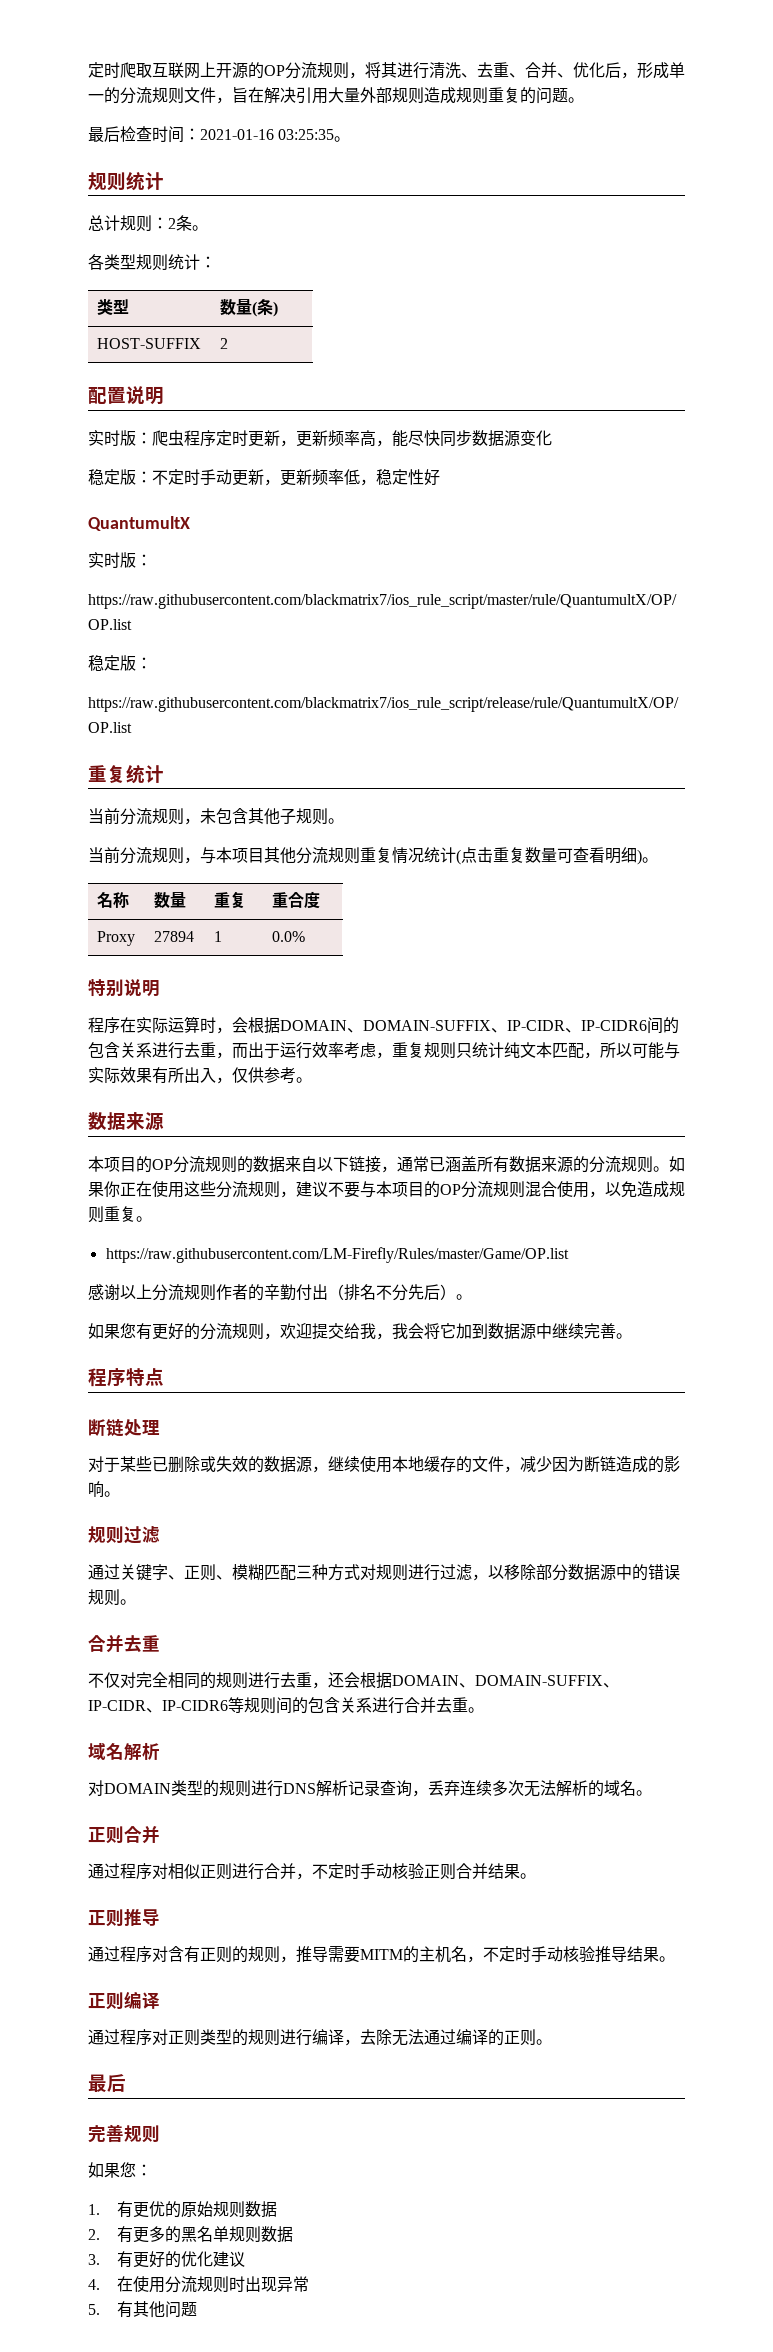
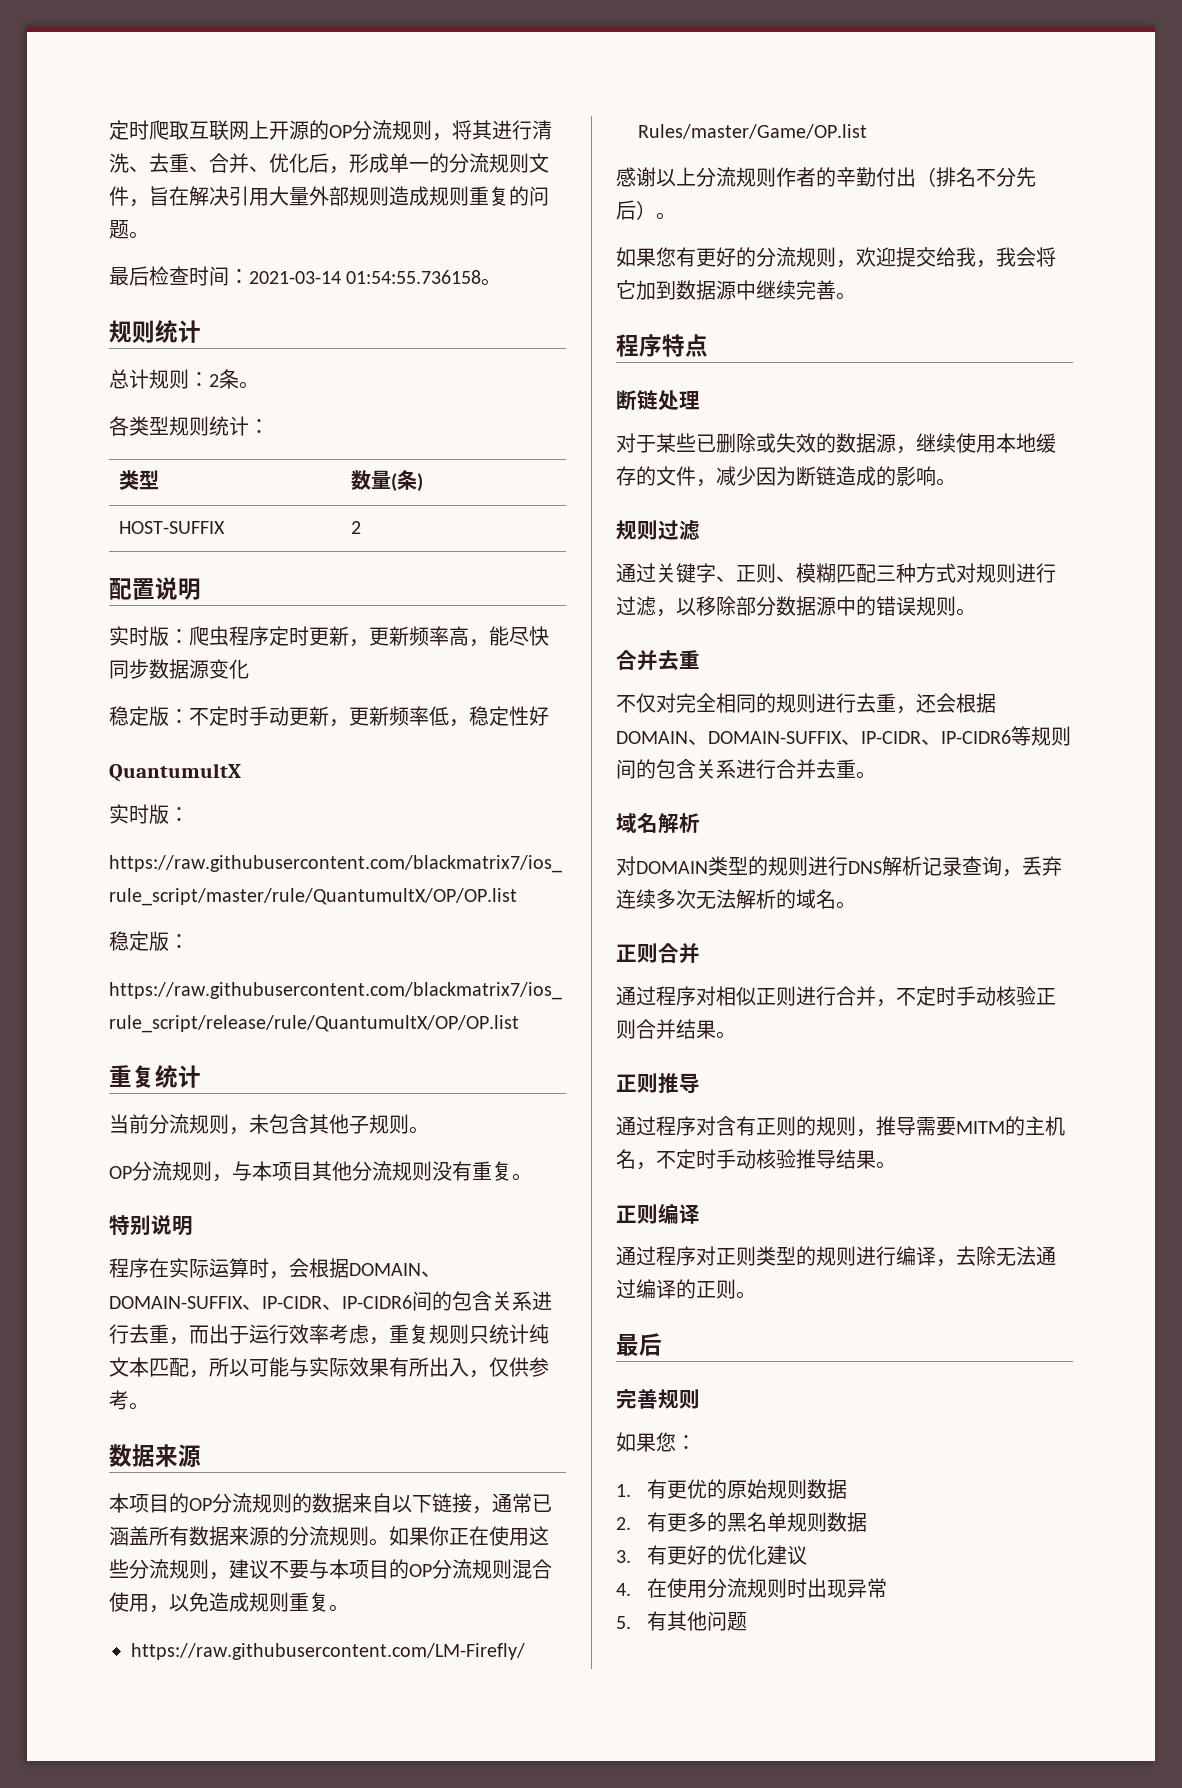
[200,129,335,140] 2021-01-16 03:25:35 -> [249,270,482,284] 2021-03-14 01:54:55.736158
[88,847,120,864] 当前 -> [109,1166,132,1179] OP
[360,847,658,865] [97,892,130,908] [154,892,187,909] [214,891,247,909] [272,891,321,909] [97,931,136,946] [154,931,195,942] [214,931,223,942] [272,931,306,942] 重复情况统计(点击重复数量可查看明细)。 // 名称 | 数量 | 重复 | 重合度 // Proxy | 27894 | 1 | 0.0% -> [432,1161,532,1181] 没有重复。

